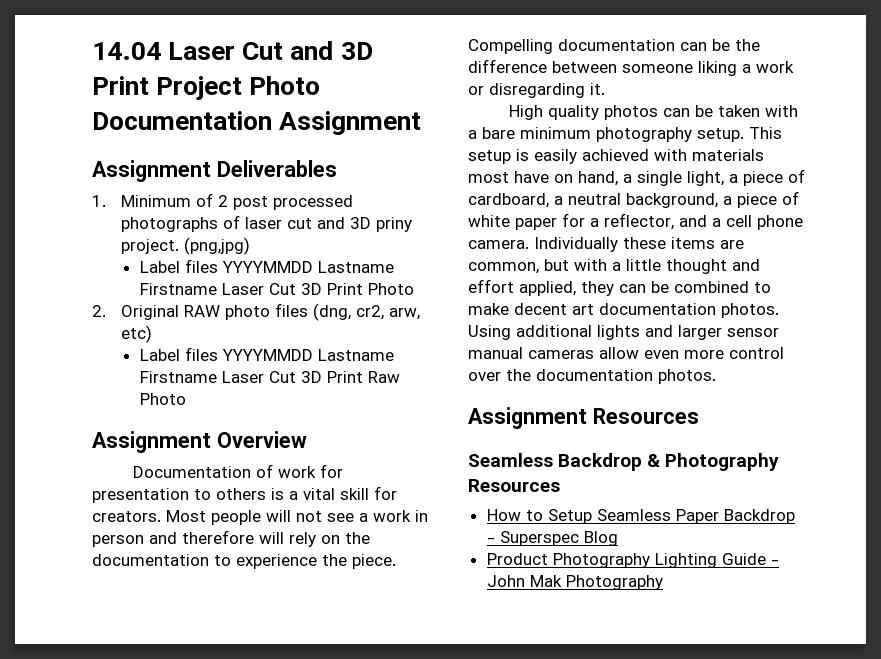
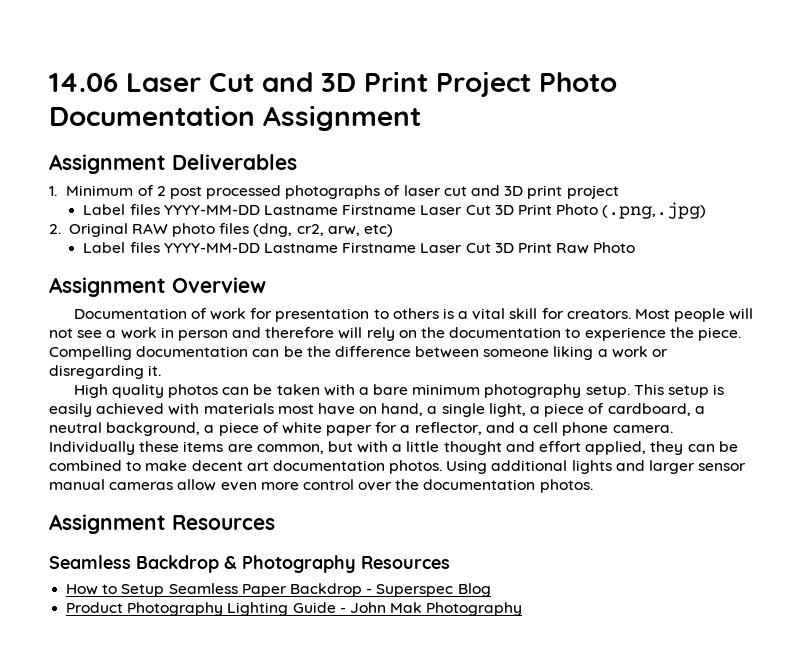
[92,42,161,60] 14.04 -> [49,73,118,92] 14.06
[376,217,413,232] [121,237,251,255] [139,259,313,273] priny project. (png,jpg) // Label files YYYYMMDD -> [527,185,619,199] [83,204,260,215] print project // Label files YYYY-MM-DD
(414, 289) none -> [602,202,707,219] (.png,.jpg)
[221,349,313,361] YYYYMMDD -> [163,243,260,253] YYYY-MM-DD

